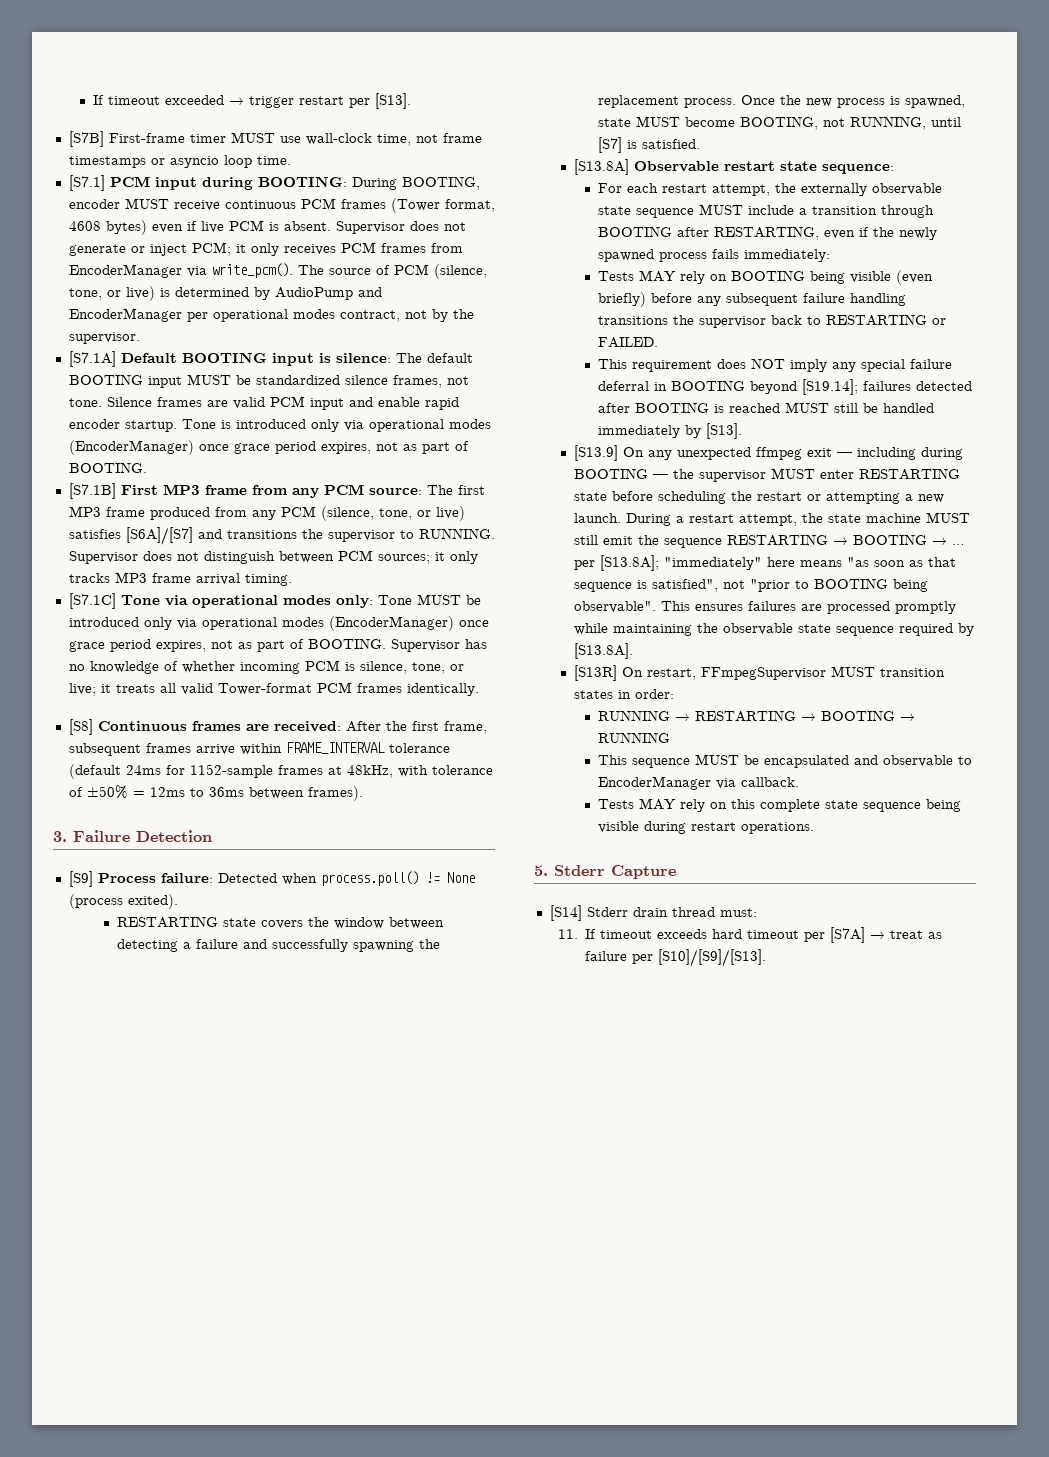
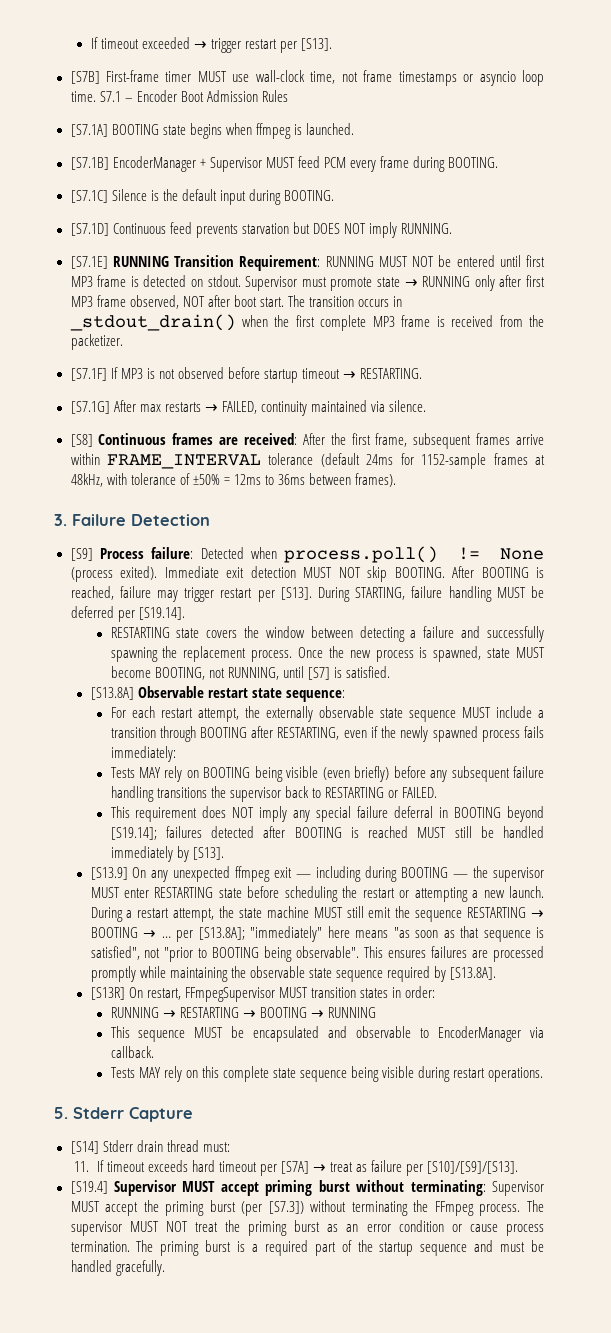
[68,175,480,191] [68,198,495,213] [68,220,466,235] [68,242,463,256] [68,263,487,279] [68,286,382,301] [68,308,474,322] [68,332,140,344] [68,351,473,367] [68,374,469,388] [68,396,459,410] [68,419,491,432] [68,440,469,455] [68,462,147,473] [68,483,485,499] [68,506,465,521] [68,527,495,545] [68,550,478,564] [68,572,292,586] [68,593,481,609] [68,616,489,631] [68,638,487,652] [68,660,464,674] [68,682,479,696] // [S7.1] PCM input during BOOTING: During BOOTING, encoder MUST receive continuous PCM frames (Tower format, 4608 bytes) even if live PCM is absent. Supervisor does not generate or inject PCM; it only receives PCM frames from EncoderManager via write_pcm(). The source of PCM (silence, tone, or live) is determined by AudioPump and EncoderManager per operational modes contract, not by the supervisor. // [S7.1A] Default BOOTING input is silence: The default BOOTING input MUST be standardized silence frames, not tone. Silence frames are valid PCM input and enable rapid encoder startup. Tone is introduced only via operational modes (EncoderManager) once grace period expires, not as part of BOOTING. // [S7.1B] First MP3 frame from any PCM source: The first MP3 frame produced from any PCM (silence, tone, or live) satisfies [S6A]/[S7] and transitions the supervisor to RUNNING. Supervisor does not distinguish between PCM sources; it only tracks MP3 frame arrival timing. // [S7.1C] Tone via operational modes only: Tone MUST be introduced only via operational modes (EncoderManager) once grace period expires, not as part of BOOTING. Supervisor has no knowledge of whether incoming PCM is silence, tone, or live; it treats all valid Tower-format PCM frames identically. -> [99,90,288,102] [70,123,354,139] [70,156,499,172] [70,189,334,205] [70,222,452,238] [70,255,545,271] [70,275,545,291] [70,295,403,309] [69,314,544,331] [70,334,123,350] [70,367,423,383] [70,400,426,416] S7.1 – Encoder Boot Admission Rules // [S7.1A] BOOTING state begins when ffmpeg is launched. // [S7.1B] EncoderManager + Supervisor MUST feed PCM every frame during BOOTING. // [S7.1C] Silence is the default input during BOOTING. // [S7.1D] Continuous feed prevents starvation but DOES NOT imply RUNNING. // [S7.1E] RUNNING Transition Requirement: RUNNING MUST NOT be entered until first MP3 frame is detected on stdout. Supervisor must promote state → RUNNING only after first MP3 frame observed, NOT after boot start. The transition occurs in _stdout_drain() when the first complete MP3 frame is received from the packetizer. // [S7.1F] If MP3 is not observed before startup timeout → RESTARTING. // [S7.1G] After max restarts → FAILED, continuity maintained via silence.
(178, 901) none -> [164,566,544,582] [70,586,545,602] [70,606,185,622] Immediate exit detection MUST NOT skip BOOTING. After BOOTING is reached, failure may trigger restart per [S13]. During STARTING, failure handling MUST be deferred per [S19.14].
(767, 958) none -> [70,1180,544,1196] [70,1200,544,1216] [70,1220,545,1236] [70,1240,545,1256] [70,1260,165,1276] // [S19.4] Supervisor MUST accept priming burst without terminating: Supervisor MUST accept the priming burst (per [S7.3]) without terminating the FFmpeg process. The supervisor MUST NOT treat the priming burst as an error condition or cause process termination. The priming burst is a required part of the startup sequence and must be handled gracefully.

